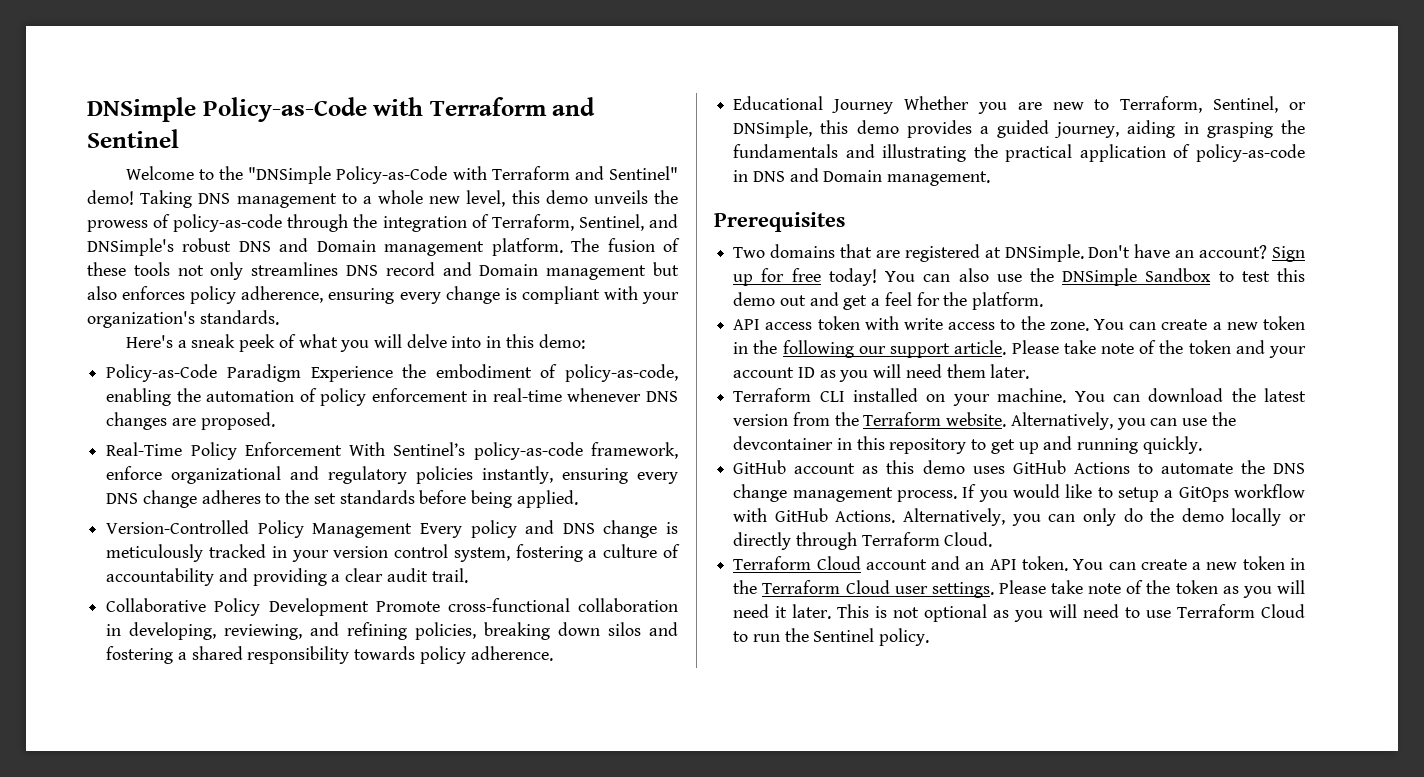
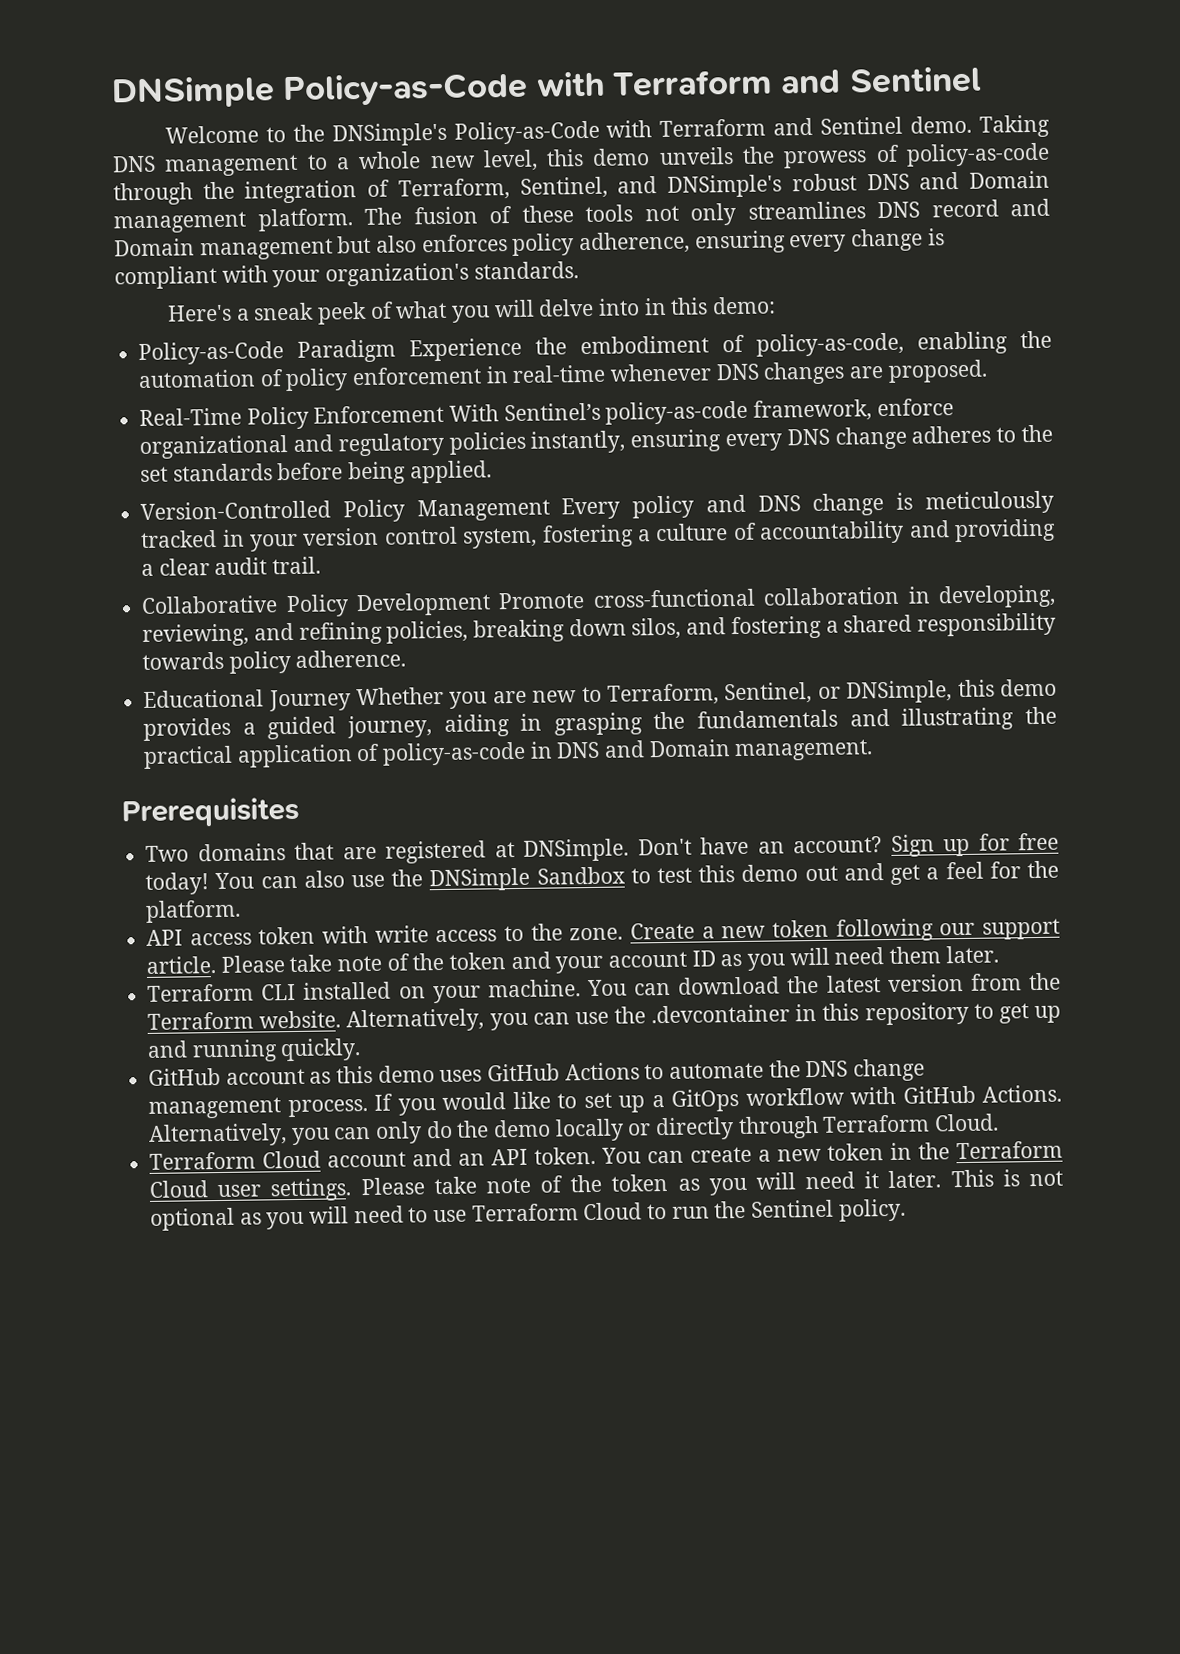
[248,166,679,184] [87,190,134,205] "DNSimple Policy-as-Code with Terraform and Sentinel" demo! -> [331,115,973,147] DNSimple's Policy-as-Code with Terraform and Sentinel demo.
[608,622,642,636] silos -> [631,617,682,640] silos,
[1094,316,1305,330] [733,340,778,354] You can create a new token in the -> [630,919,830,940] Create a new token
[733,436,834,450] devcontainer -> [651,1004,791,1024] .devcontainer
[1117,487,1159,502] setup -> [583,1092,646,1113] set up

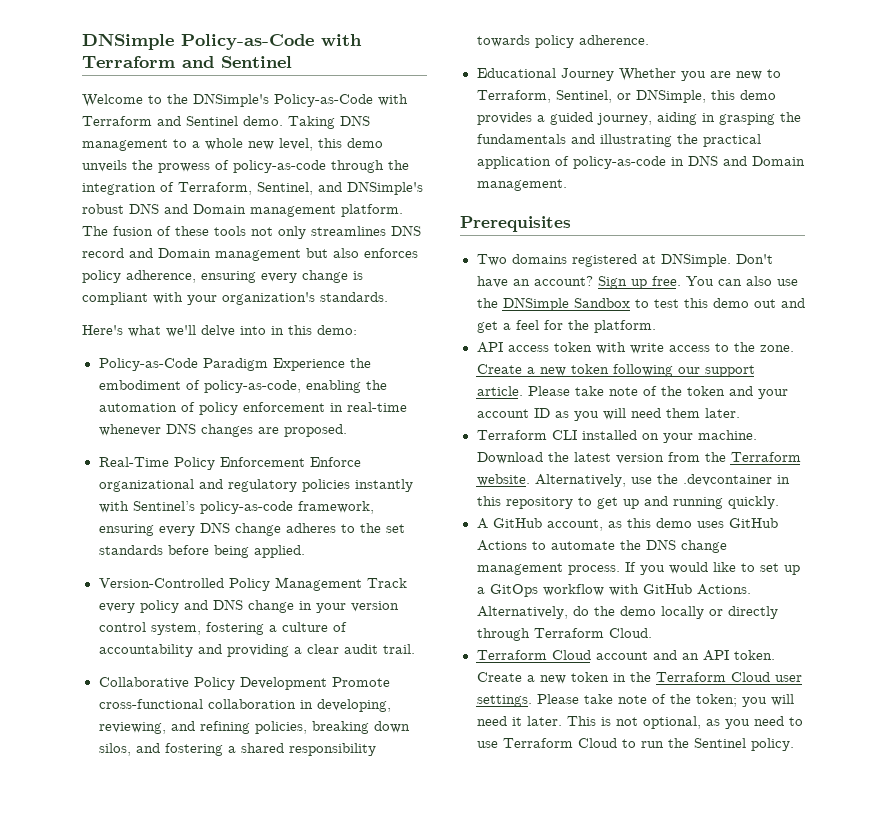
[236,299,535,325] a sneak peek of what you will -> [128,325,196,337] what we'll
[449,398,954,425] [139,430,626,460] With Sentinel’s policy-as-code framework, enforce organizational and regulatory policies instantly, -> [309,457,361,467] [98,479,413,492] [98,501,374,514] Enforce organizational and regulatory policies instantly with Sentinel’s policy-as-code framework,
[561,497,621,520] Every -> [366,578,407,588] [98,603,135,613] Track every
[896,490,1054,515] [140,529,218,549] is meticulously tracked -> (294, 606) none
[294,842,377,860] that are -> (567, 259) none
[978,832,1059,851] [145,872,210,895] for free today! -> [651,276,681,286] free.
[586,976,781,997] You can download -> [476,452,543,464] Download
[489,1012,570,1031] you can -> (626, 480) none
[148,1067,305,1086] GitHub account -> [476,518,603,531] A GitHub account,
[291,1121,423,1146] you can only -> (568, 612) none
[601,1146,753,1164] You can create -> [476,672,522,682] Create
[611,1173,700,1192] token as -> [695,694,737,707] token;
[150,1206,350,1231] optional as you will -> [642,716,750,729] optional, as you

